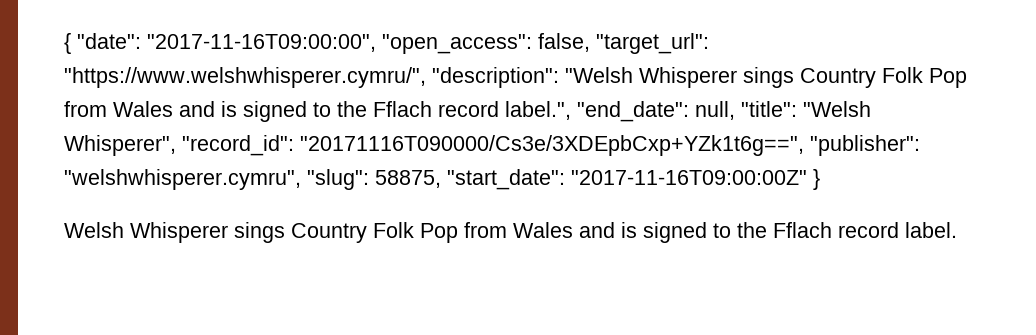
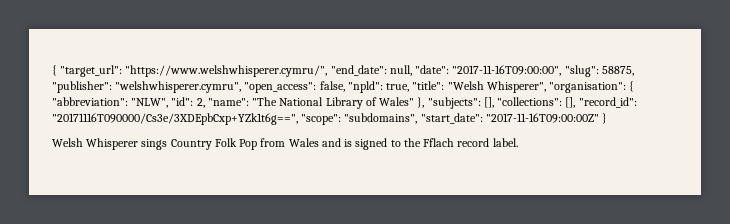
[64,33,709,54] [64,67,967,88] [64,101,871,122] [64,135,920,156] [64,169,441,190] { "date": "2017-11-16T09:00:00", "open_access": false, "target_url": "https://www.welshwhisperer.cymru/", "description": "Welsh Whisperer sings Country Folk Pop from Wales and is signed to the Fflach record label.", "end_date": null, "title": "Welsh Whisperer", "record_id": "20171116T090000/Cs3e/3XDEpbCxp+YZk1t6g==", "publisher": "welshwhisperer.cymru", "slug": 58875, -> [52,65,634,77] [52,81,635,93] [52,97,637,109] [52,113,418,125] { "target_url": "https://www.welshwhisperer.cymru/", "end_date": null, "date": "2017-11-16T09:00:00", "slug": 58875, "publisher": "welshwhisperer.cymru", "open_access": false, "npld": true, "title": "Welsh Whisperer", "organisation": { "abbreviation": "NLW", "id": 2, "name": "The National Library of Wales" }, "subjects": [], "collections": [], "record_id": "20171116T090000/Cs3e/3XDEpbCxp+YZk1t6g==", "scope": "subdomains",

